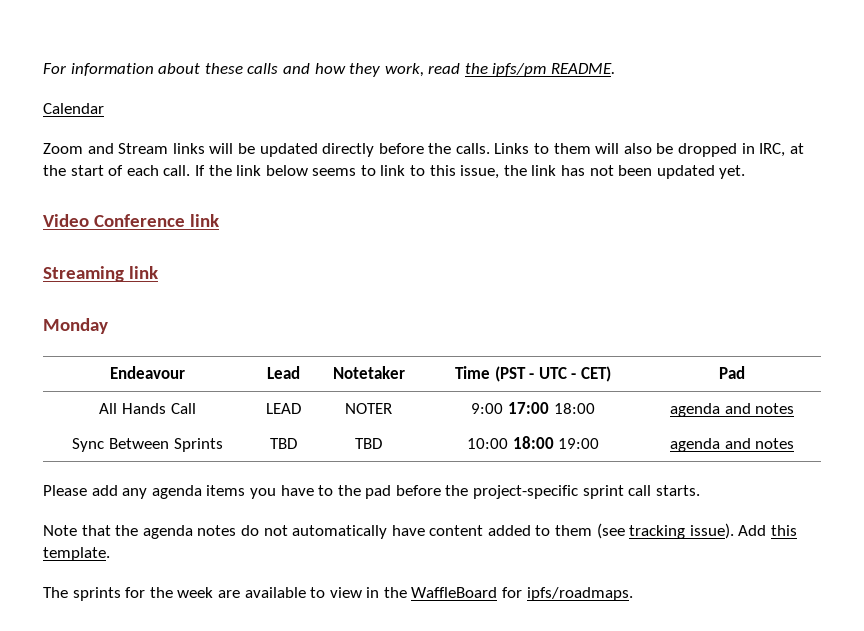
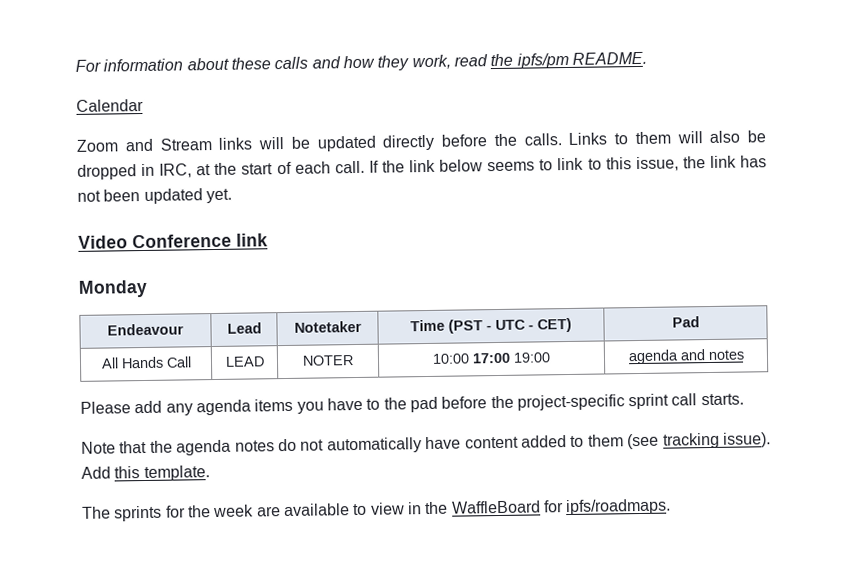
[43,266,159,282] // Streaming link -> (268, 240) none
[471,402,595,414] [669,403,795,417] [72,438,223,452] [269,438,297,449] [355,438,382,449] [466,436,554,449] 9:00 17:00 18:00 | agenda and notes // Sync Between Sprints | TBD | TBD | 10:00 18:00 -> [432,352,511,364] 10:00 17:00

